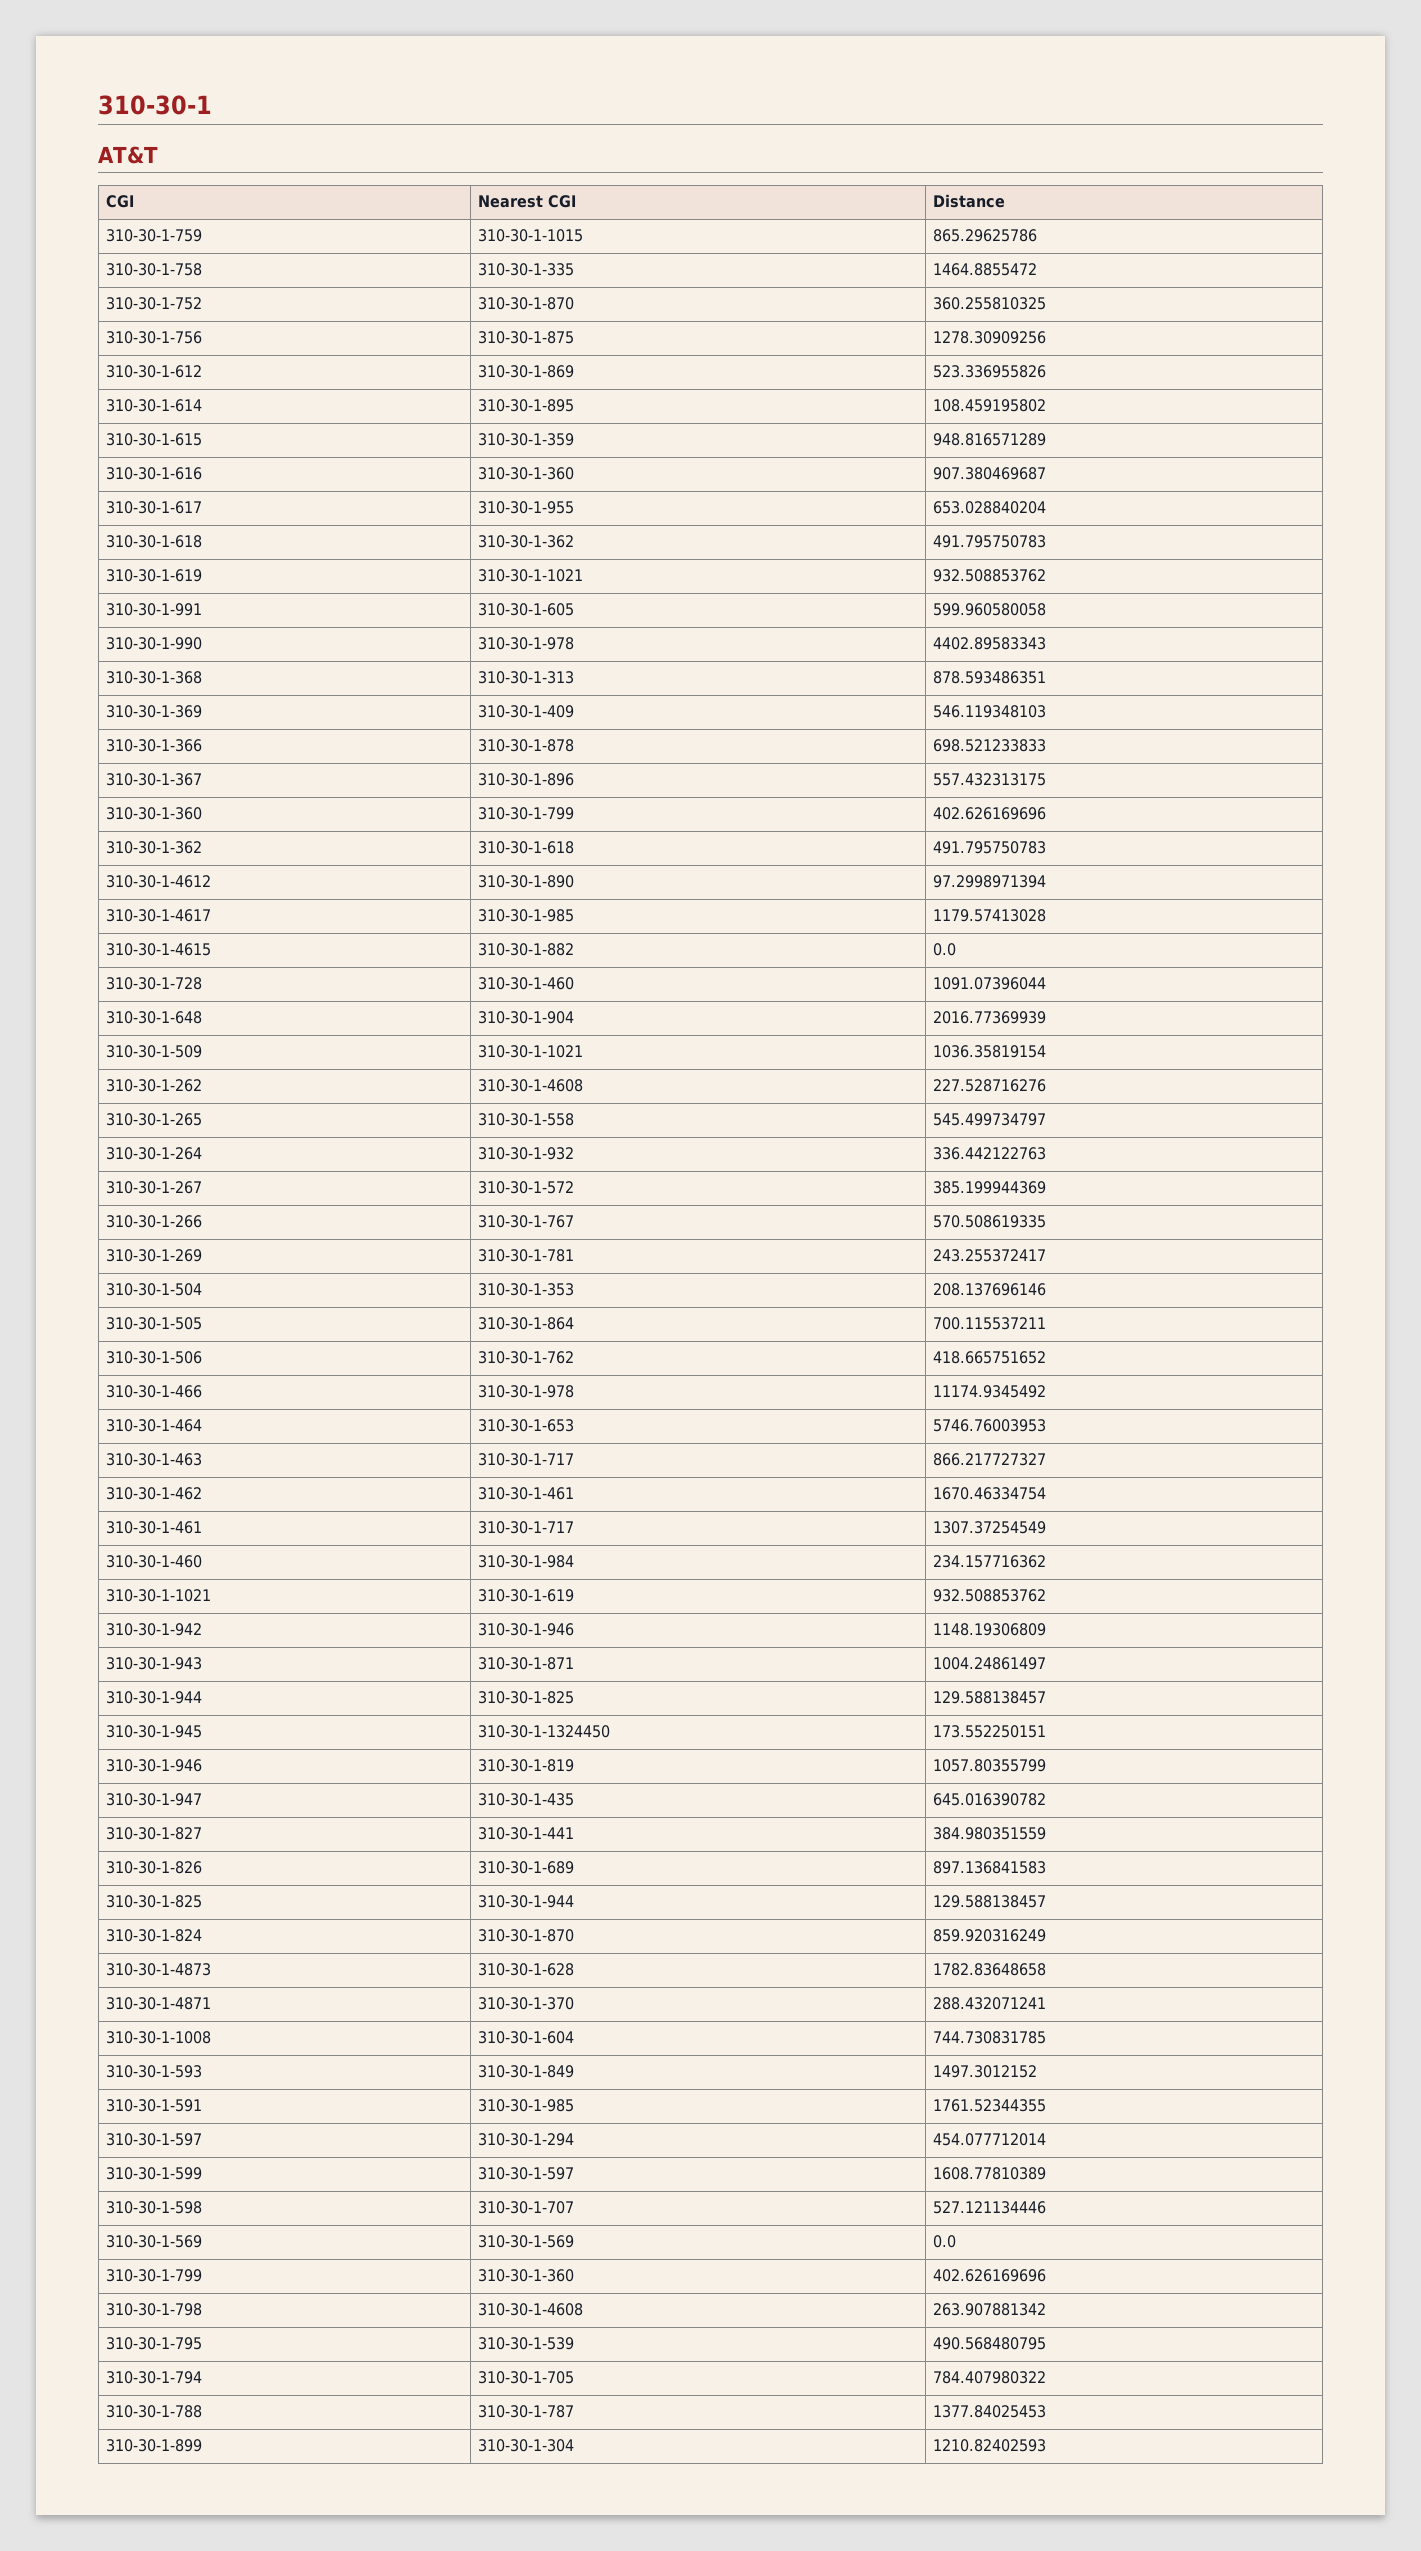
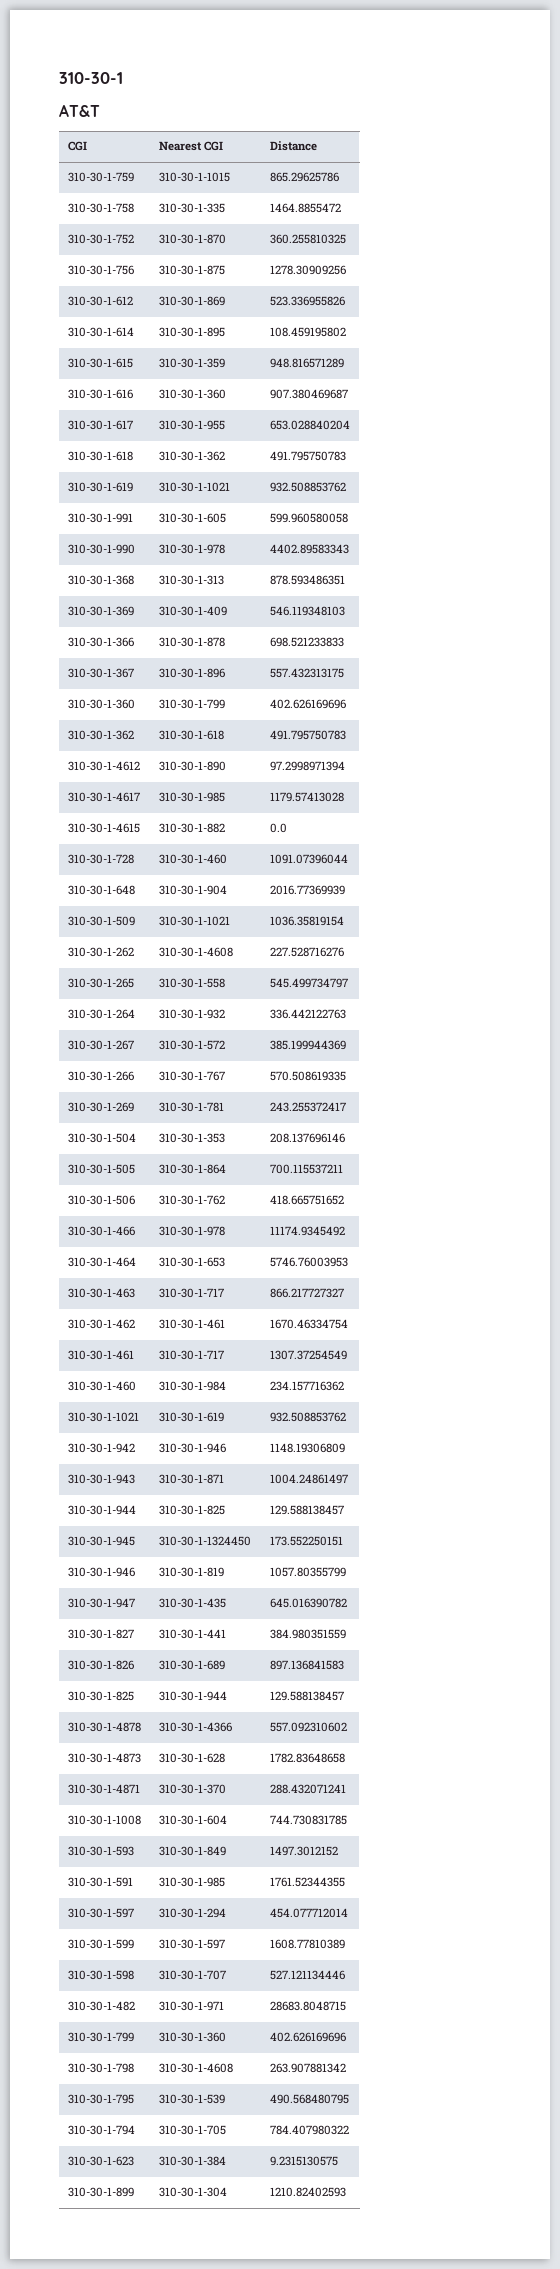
[106,1929,203,1942] [478,1929,575,1942] [933,1929,1047,1942] 310-30-1-824 | 310-30-1-870 | 859.920316249 -> [67,1722,141,1732] [158,1722,232,1732] [269,1722,347,1732] 310-30-1-4878 | 310-30-1-4366 | 557.092310602
[106,2235,203,2248] [478,2235,575,2248] [933,2235,957,2248] 310-30-1-569 | 310-30-1-569 | 0.0 -> [67,2001,135,2011] [158,2001,224,2011] [269,2001,346,2011] 310-30-1-482 | 310-30-1-971 | 28683.8048715
[106,2405,203,2418] [478,2405,575,2418] [933,2405,1047,2418] 310-30-1-788 | 310-30-1-787 | 1377.84025453 -> [67,2156,134,2166] [158,2156,226,2166] [269,2156,338,2166] 310-30-1-623 | 310-30-1-384 | 9.2315130575

